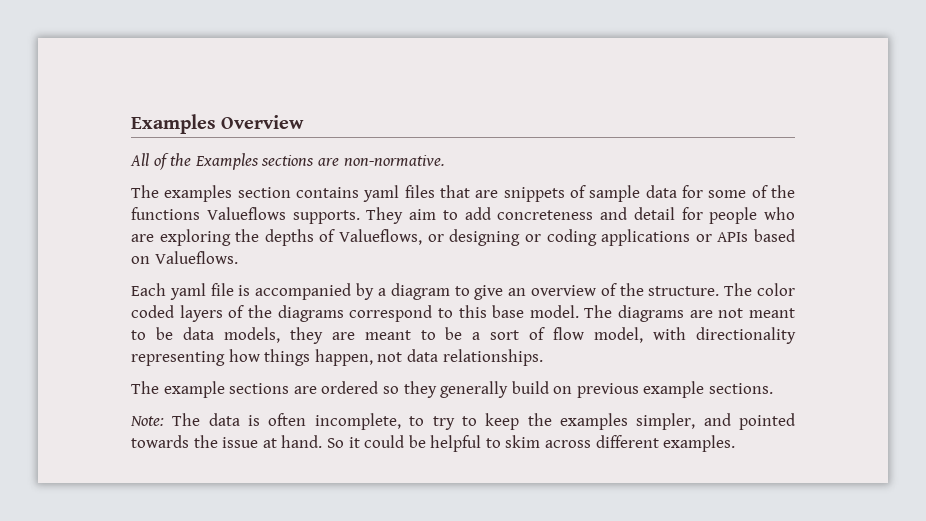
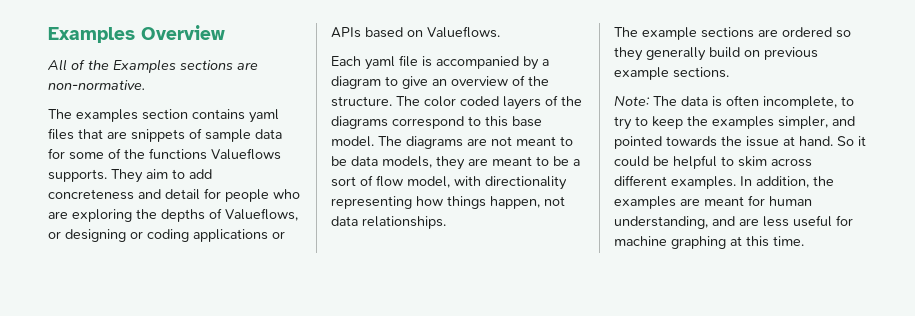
(736, 443) none -> [740,176,834,188] [614,195,812,209] [614,215,853,229] [614,236,804,249] In addition, the examples are meant for human understanding, and are less useful for machine graphing at this time.

